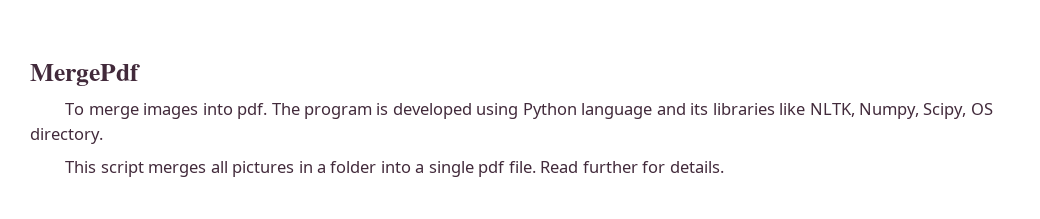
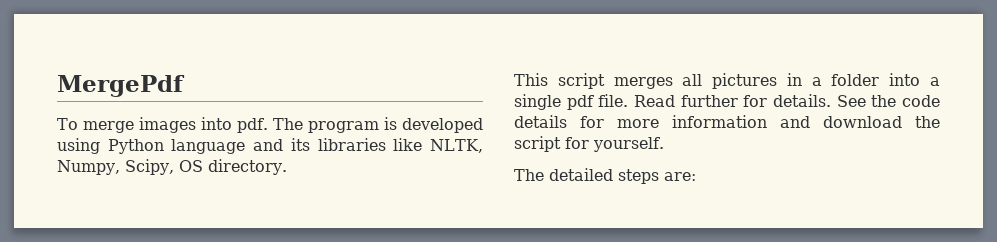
(724, 167) none -> [836,95,940,107] [514,115,940,128] [514,136,664,152] [514,168,696,184] See the code details for more information and download the script for yourself. // The detailed steps are:

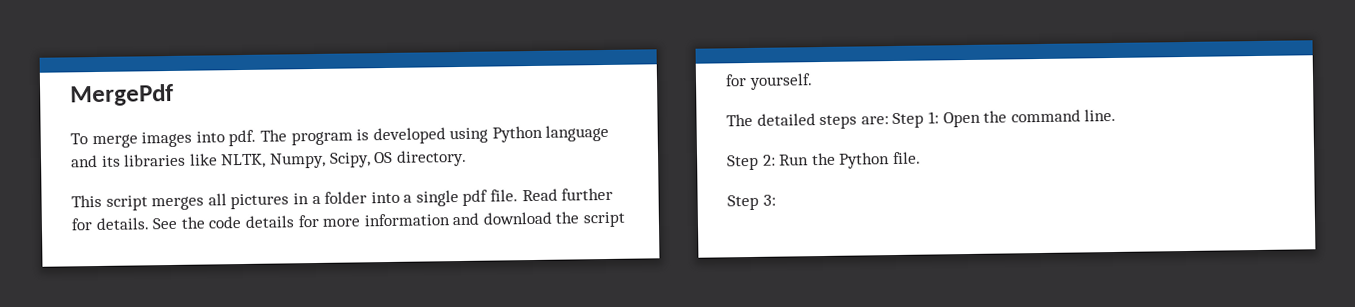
(696, 176) none -> [892,108,1117,129] [727,151,921,171] [727,194,776,211] Step 1: Open the command line. // Step 2: Run the Python file. // Step 3:

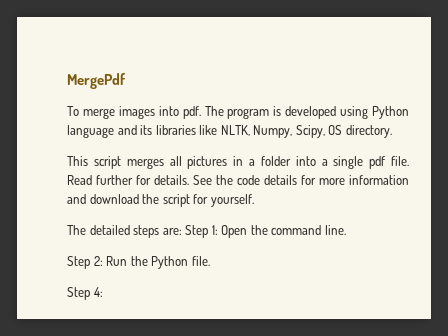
[762,194,776,206] 3: -> [93,287,103,297] 4:

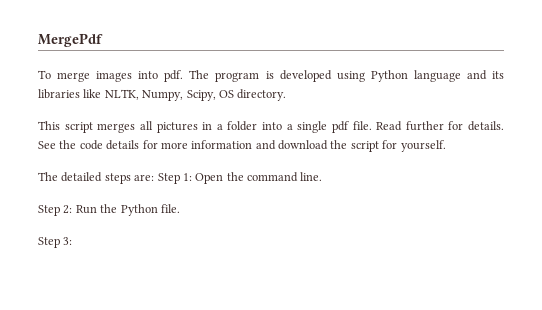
[93,287,103,297] 4: -> [63,237,73,245] 3:

